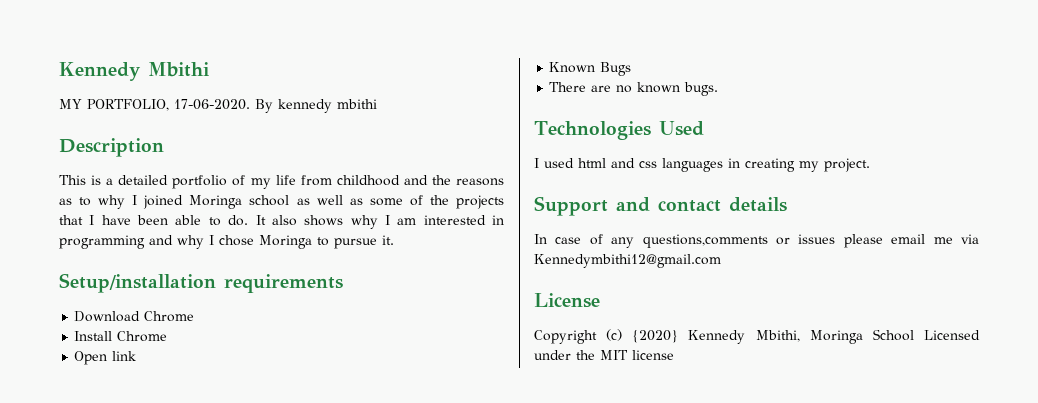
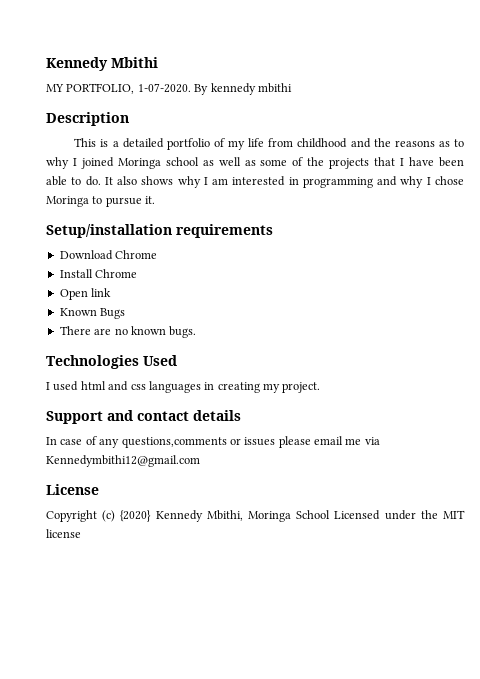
[174,99,250,110] 17-06-2020. -> [137,83,191,93] 1-07-2020.

